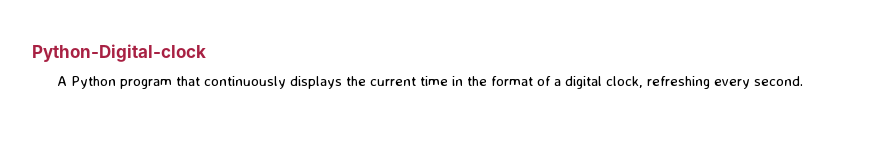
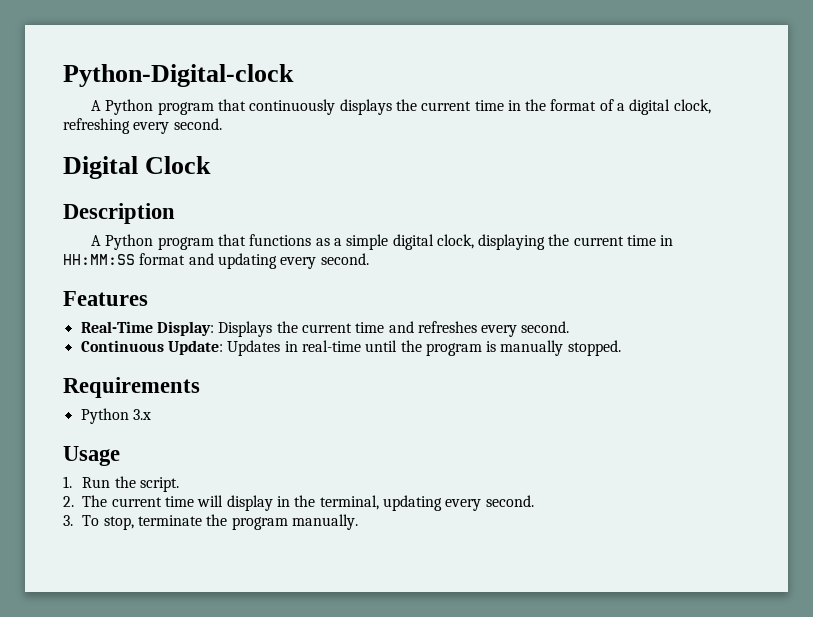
(803, 81) none -> [63,156,212,179] [63,203,175,224] [90,234,674,250] [63,253,369,269] [63,291,148,306] [80,321,570,337] [80,340,621,356] [63,377,200,398] [80,408,151,424] [63,446,120,466] [63,476,180,492] [63,495,534,511] [63,514,358,530] // Digital Clock // Description // A Python program that functions as a simple digital clock, displaying the current time in HH:MM:SS format and updating every second. // Features // Real-Time Display: Displays the current time and refreshes every second. // Continuous Update: Updates in real-time until the program is manually stopped. // Requirements // Python 3.x // Usage // 1. Run the script. // 2. The current time will display in the terminal, updating every second. // 3. To stop, terminate the program manually.

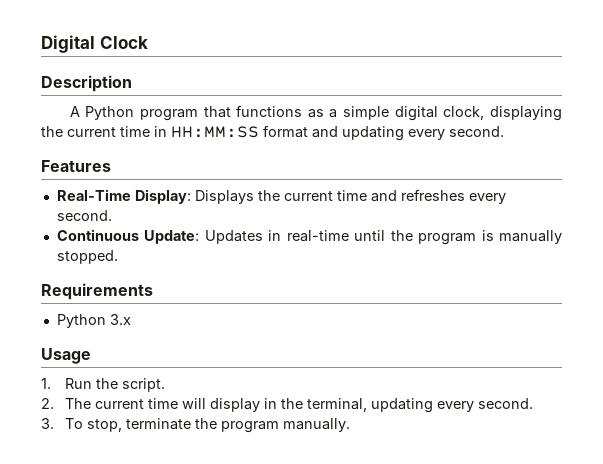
[63,64,294,87] [90,99,711,115] [63,118,222,134] Python-Digital-clock // A Python program that continuously displays the current time in the format of a digital clock, refreshing every second. // -> (41, 44) none

